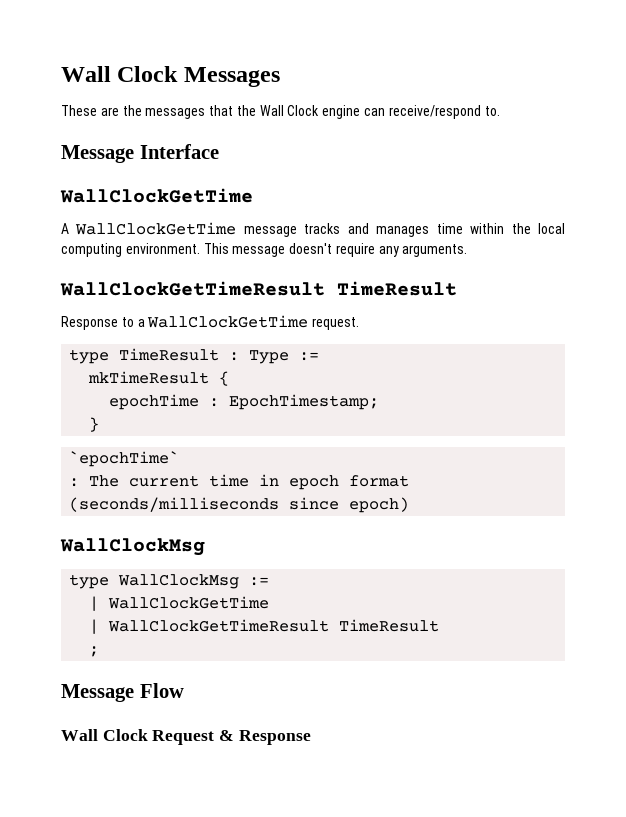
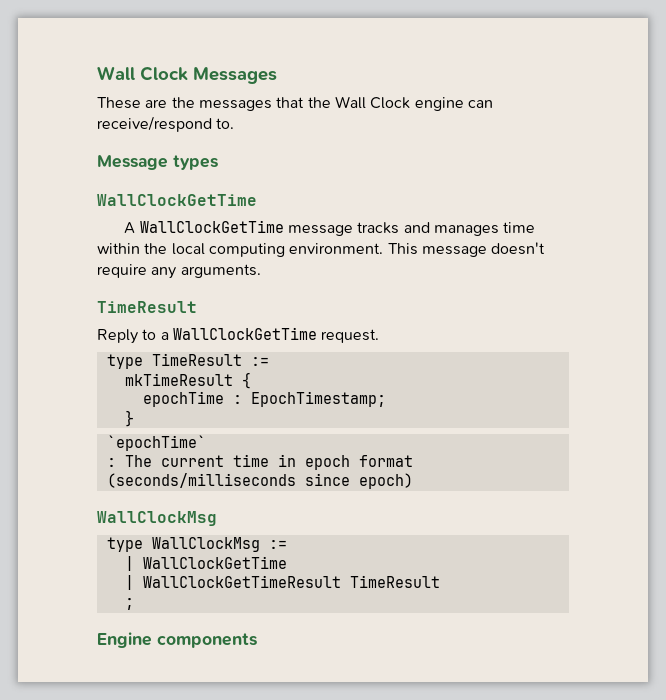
[139,144,219,159] Interface -> [173,155,218,170] types
[60,281,457,296] [61,316,118,330] WallClockGetTimeResult TimeResult // Response -> [97,301,197,313] [97,329,138,344] TimeResult // Reply
[229,350,290,364] : Type -> (242, 359) none
[61,683,184,702] [61,729,311,745] Message Flow // Wall Clock Request & Response -> [97,632,257,648] Engine components

